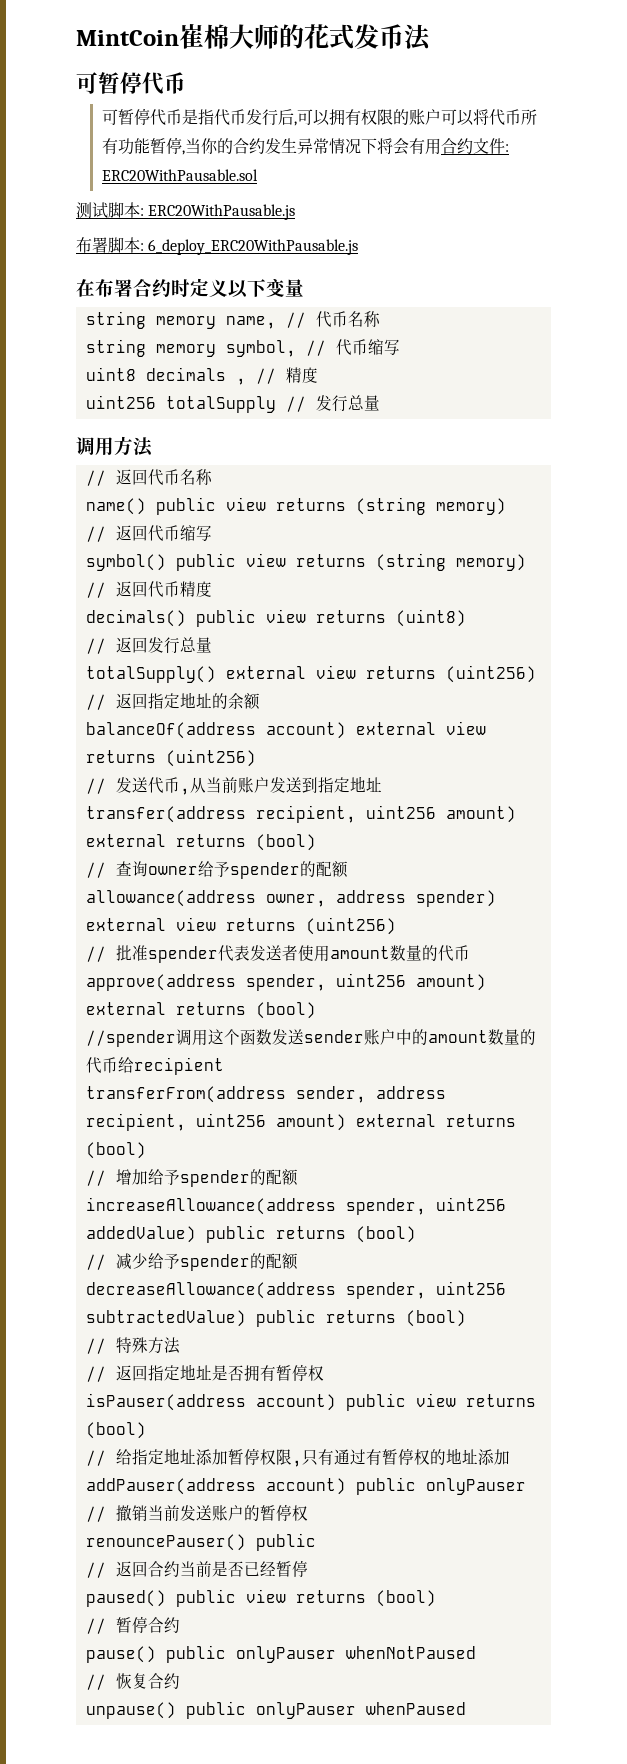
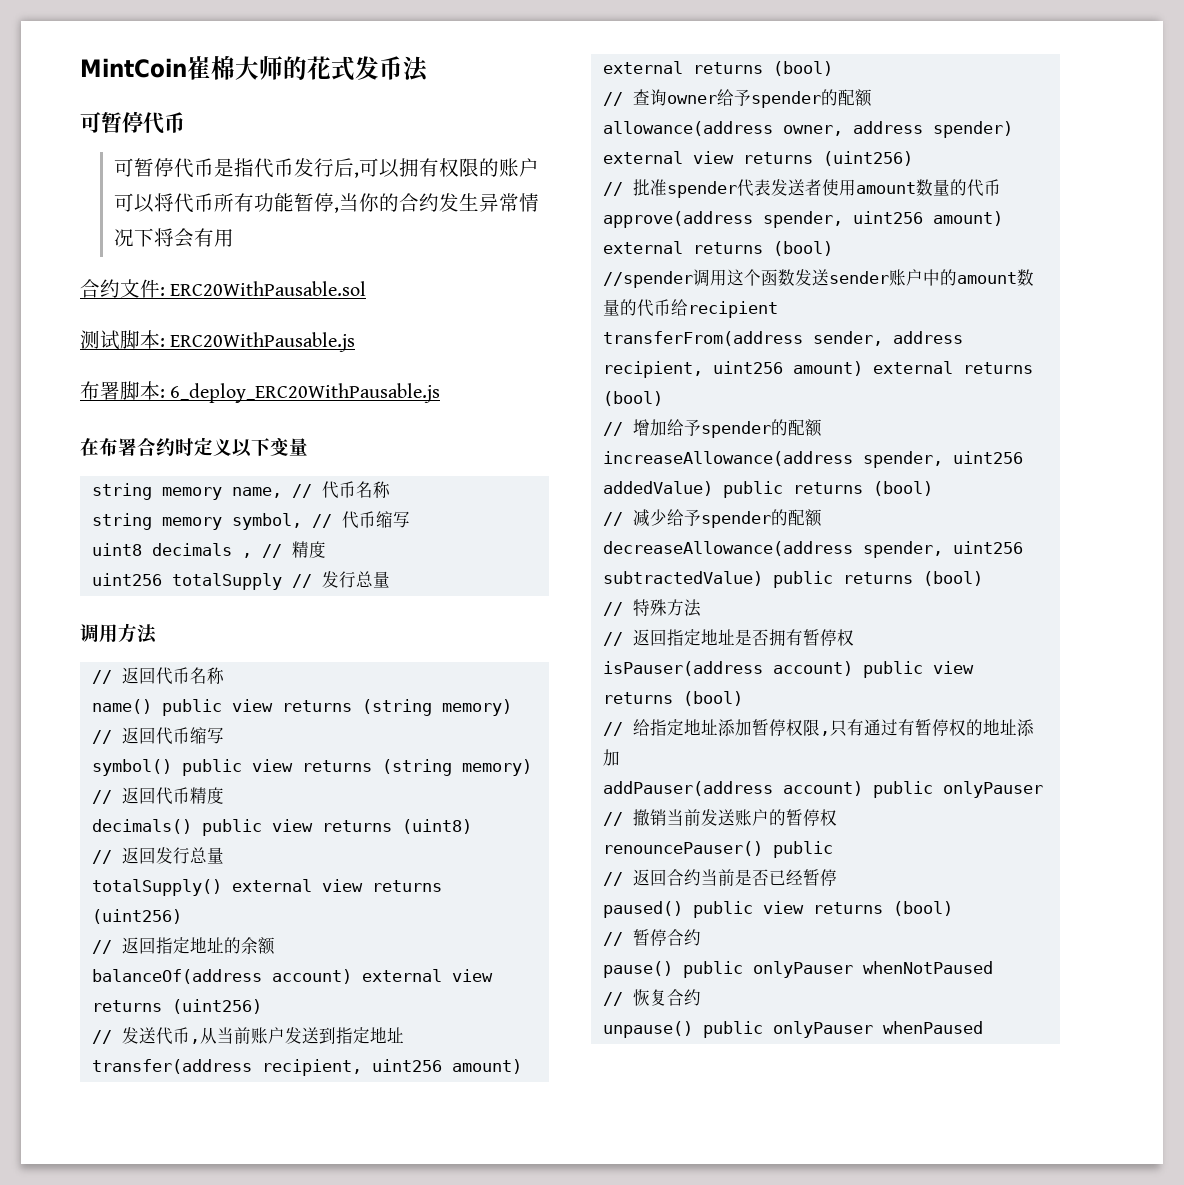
(441, 146) none -> (234, 238) //

